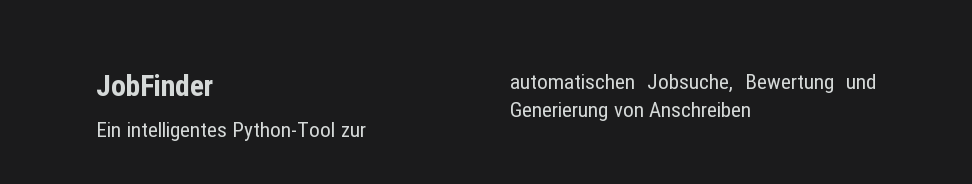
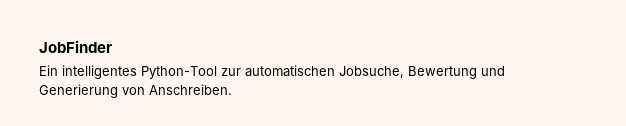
[649,102,752,117] Anschreiben -> [149,84,232,95] Anschreiben.

